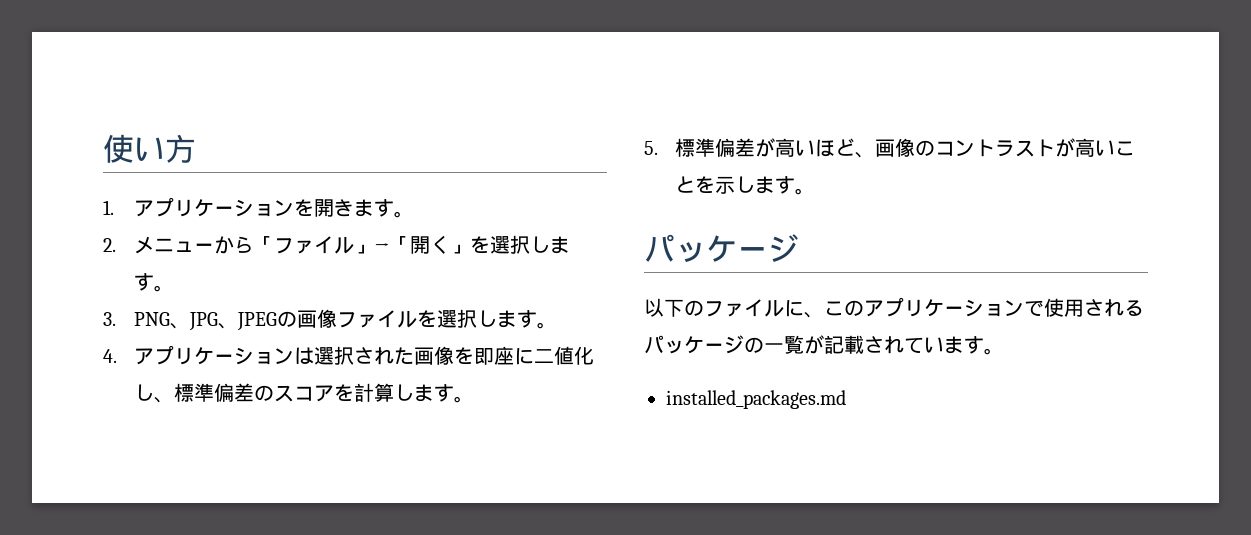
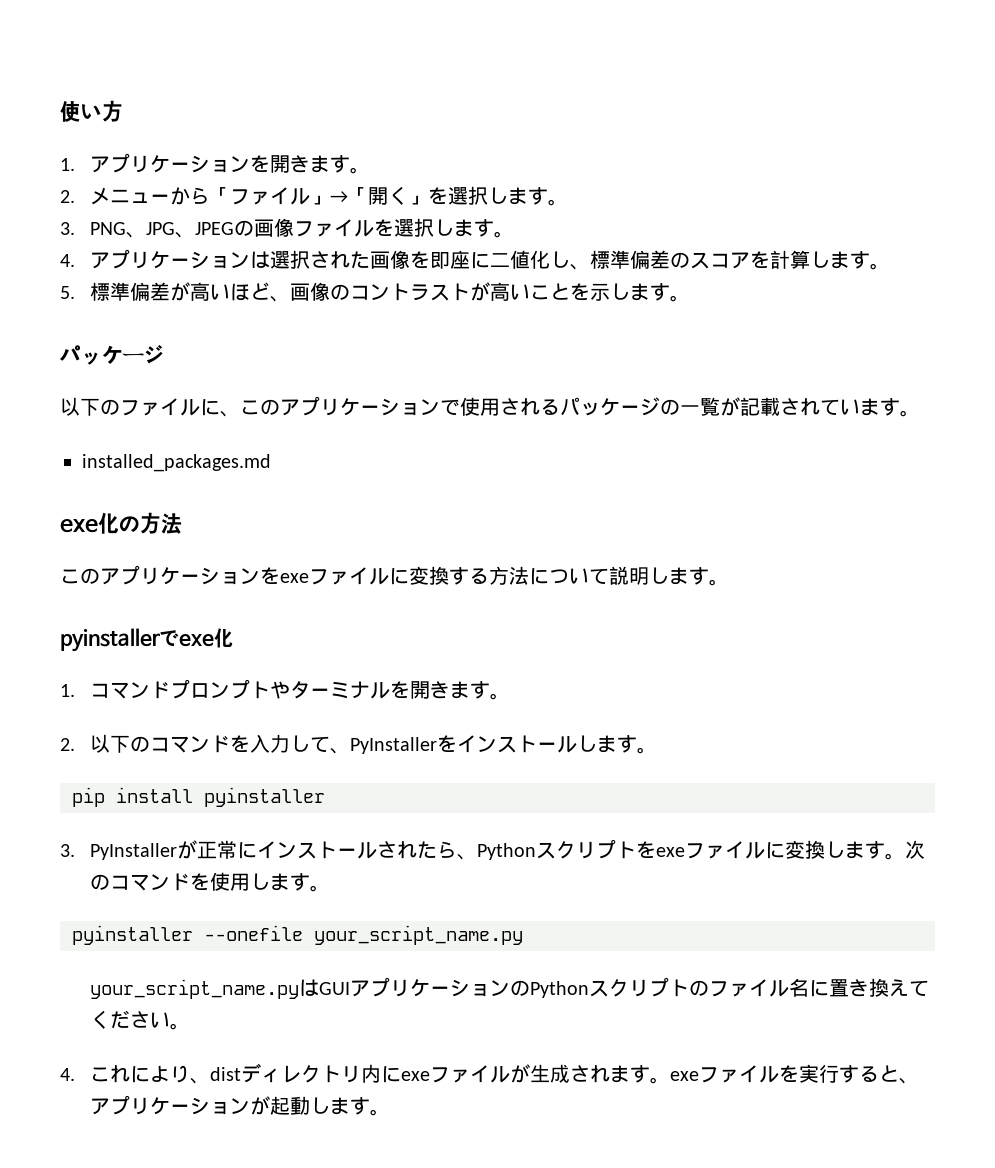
(846, 399) none -> [60,512,182,534] [60,565,729,586] [60,628,233,652] [60,679,510,700] [60,734,657,754] [72,787,325,807] [60,839,925,860] [89,872,330,892] [72,925,523,945] [89,977,929,999] [89,1010,190,1030] [60,1063,919,1084] [89,1095,390,1116] // exe化の方法 // このアプリケーションをexeファイルに変換する方法について説明します。 // pyinstallerでexe化 // 1.コマンドプロンプトやターミナルを開きます。 // 2.以下のコマンドを入力して、PyInstallerをインストールします。 // pip install pyinstaller // 3. PyInstallerが正常にインストールされたら、Pythonスクリプトをexeファイルに変換します。次のコマンドを使用します。 // pyinstaller --onefile your_script_name.py // your_script_name.pyはGUIアプリケーションのPythonスクリプトのファイル名に置き換えてください。 // 4.これにより、distディレクトリ内にexeファイルが生成されます。exeファイルを実行すると、アプリケーションが起動します。

